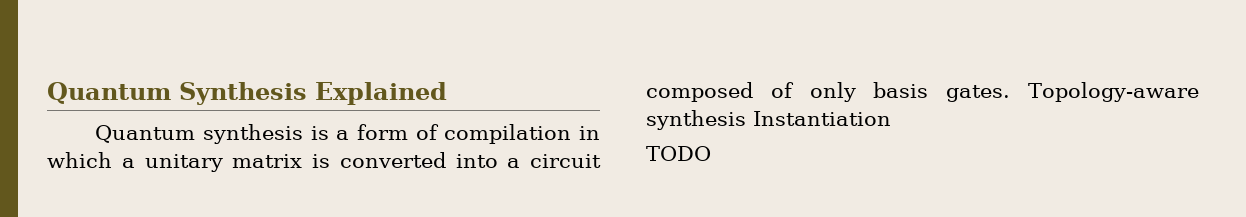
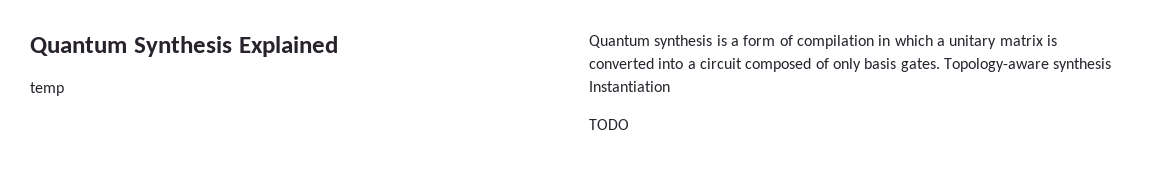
(447, 93) none -> [30,82,64,96] // temp

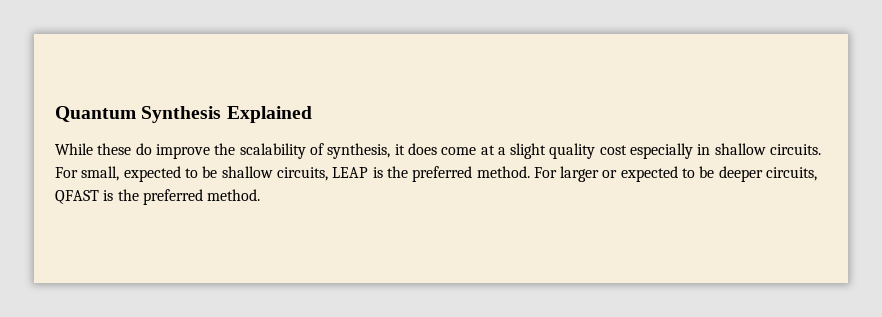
[30,82,64,96] [589,35,1057,49] [589,58,1112,72] [589,81,670,92] [589,119,629,130] temp // Quantum synthesis is a form of compilation in which a unitary matrix is converted into a circuit composed of only basis gates. Topology-aware synthesis Instantiation // TODO -> [55,143,822,159] [55,166,818,182] [55,189,261,205] While these do improve the scalability of synthesis, it does come at a slight quality cost especially in shallow circuits. For small, expected to be shallow circuits, LEAP is the preferred method. For larger or expected to be deeper circuits, QFAST is the preferred method.

